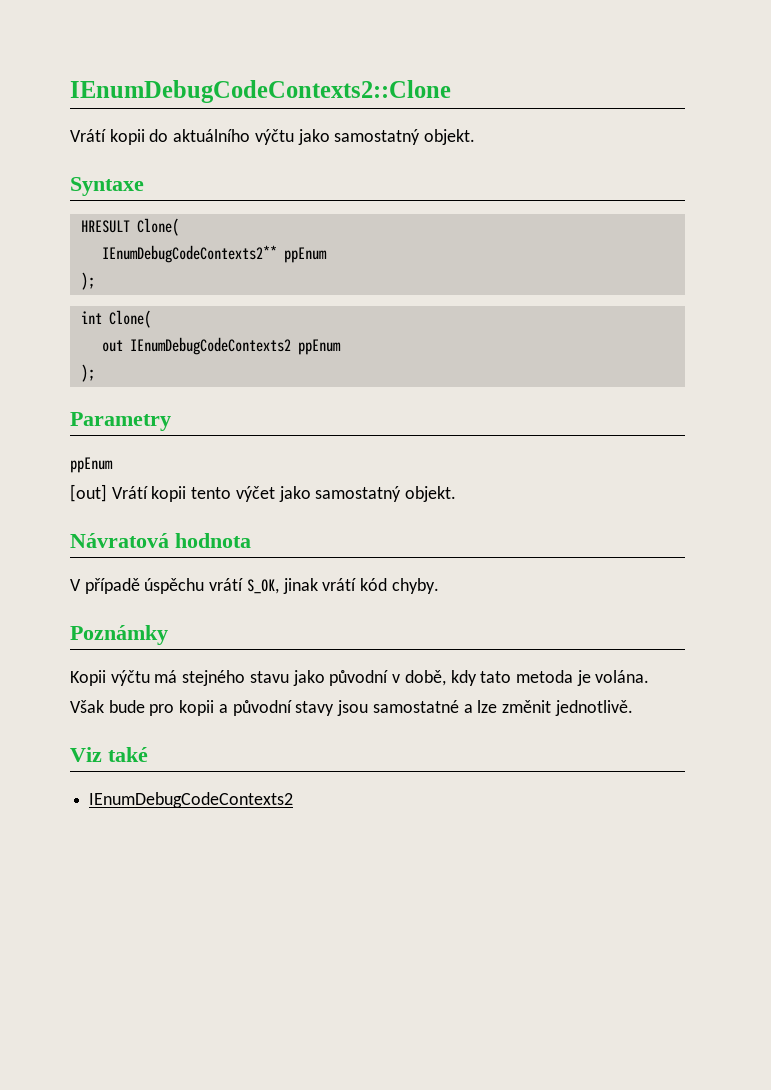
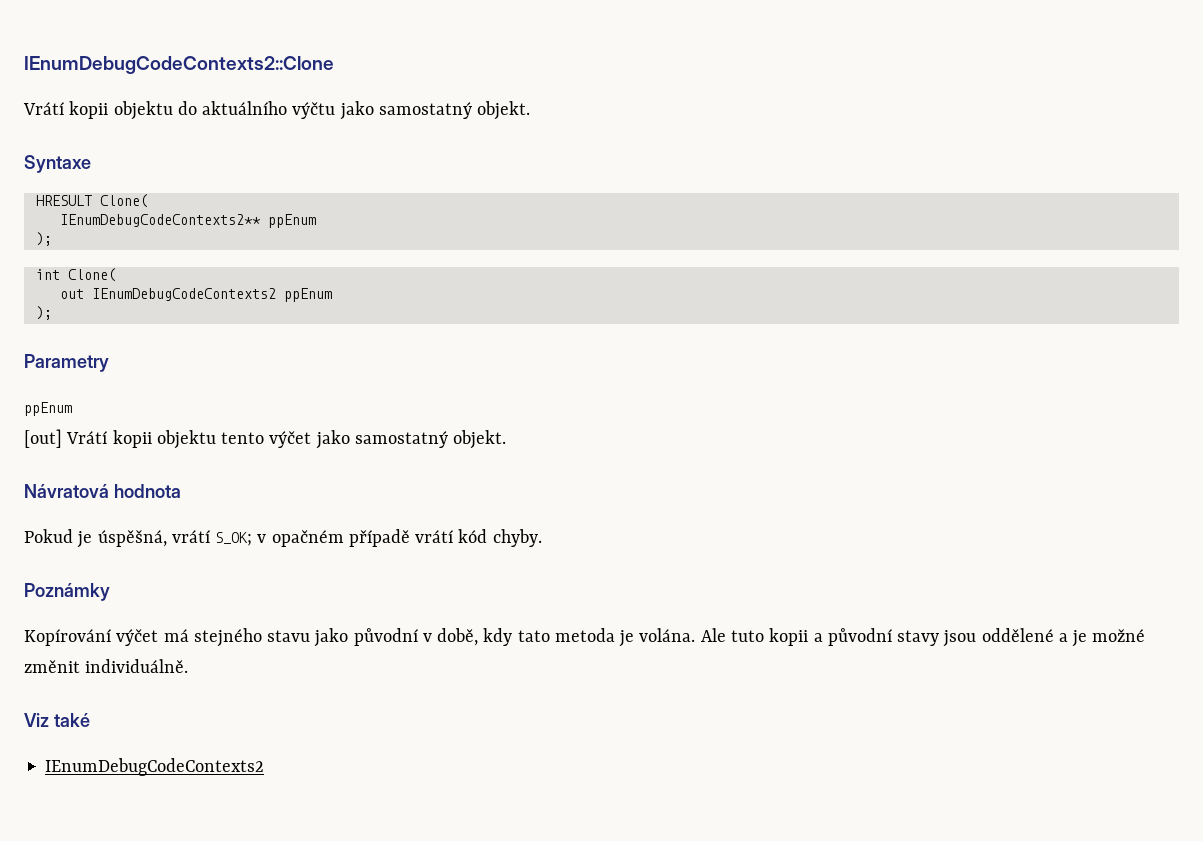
(145, 137) none -> [113,101,173,120] objektu
(187, 494) none -> [156,430,216,449] objektu
[70,578,318,594] V případě úspěchu vrátí S_OK, jinak -> [24,529,410,548] Pokud je úspěšná, vrátí S_OK; v opačném případě
[70,670,150,686] Kopii výčtu -> [24,629,159,646] Kopírování výčet
[70,700,175,716] Však bude pro -> [700,628,764,642] Ale tuto
[372,700,633,716] samostatné a lze změnit jednotlivě. -> [981,628,1146,647] [24,659,189,673] oddělené a je možné změnit individuálně.

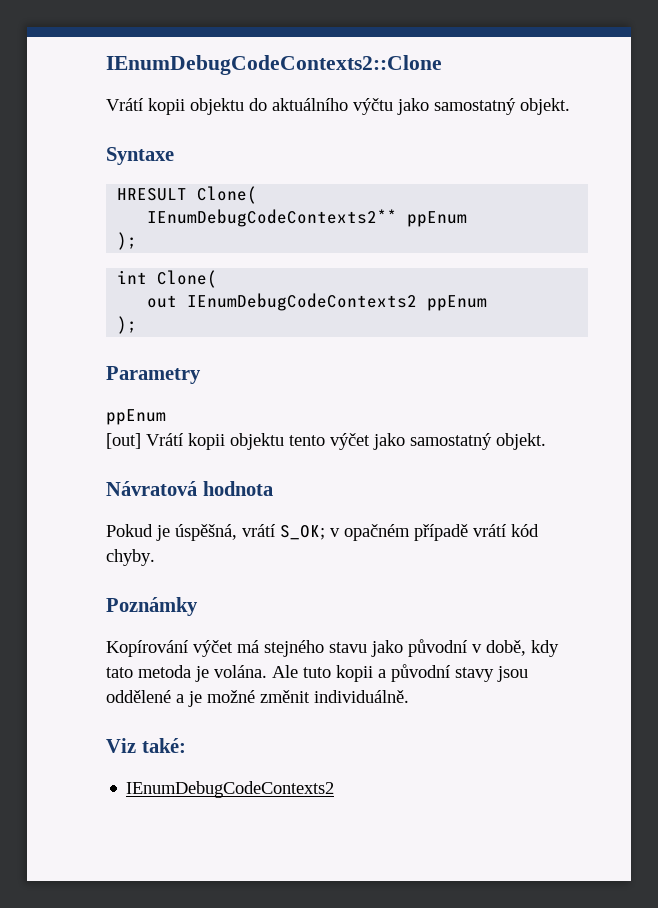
[53,713,90,727] také -> [141,738,186,753] také:

